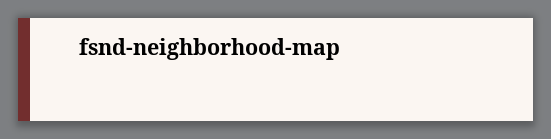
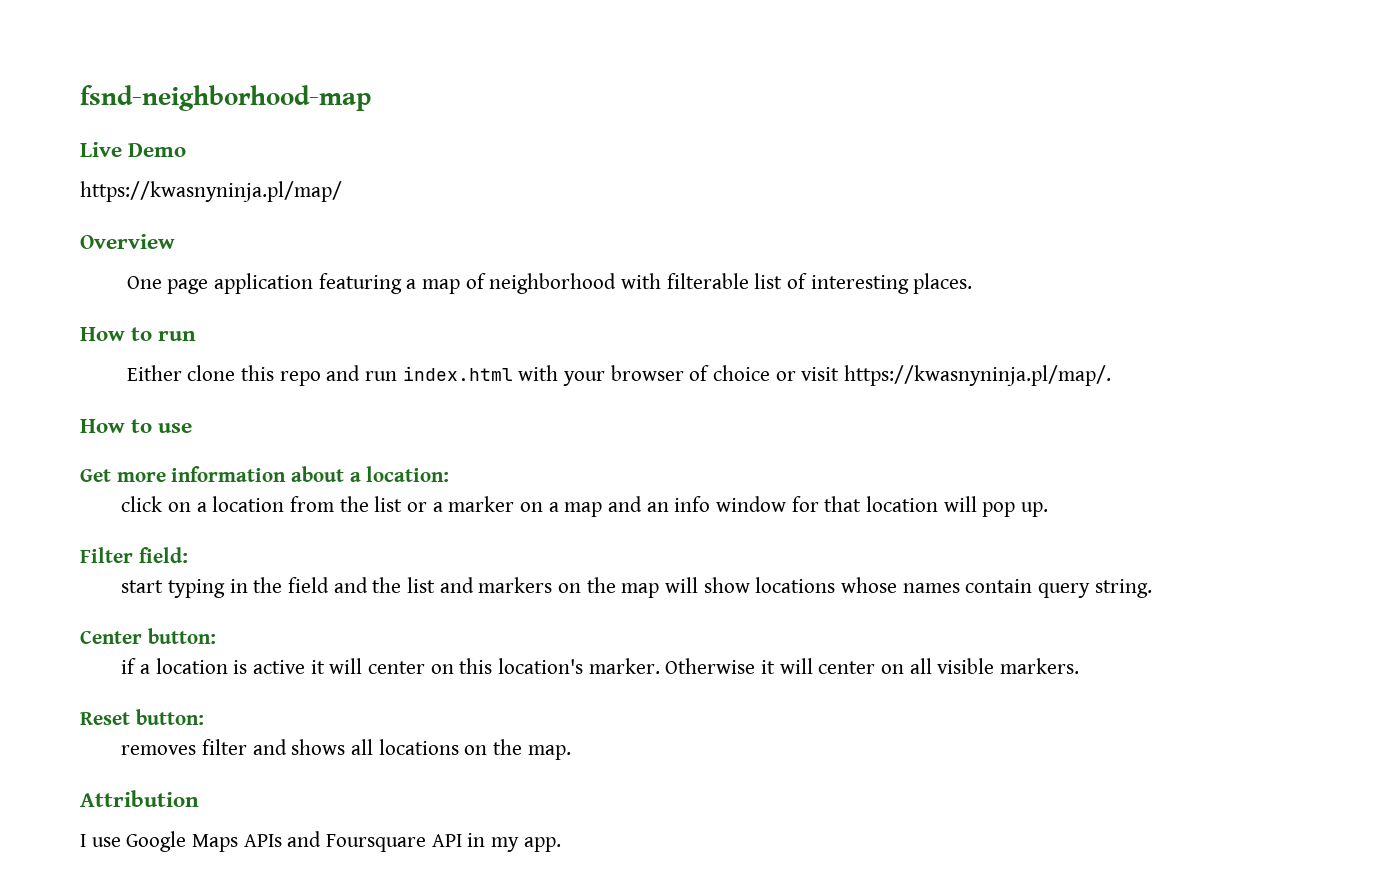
(340, 49) none -> [80,142,187,157] [80,181,342,202] [80,234,175,249] [126,273,973,294] [80,327,197,341] [126,365,1112,386] [80,419,193,433] [80,466,450,482] [121,496,1048,517] [80,547,188,563] [121,577,1152,598] [80,628,216,644] [121,658,1079,674] [80,709,204,725] [121,739,571,760] [80,790,199,807] [80,831,561,852] // Live Demo // https://kwasnyninja.pl/map/ // Overview // One page application featuring a map of neighborhood with filterable list of interesting places. // How to run // Either clone this repo and run index.html with your browser of choice or visit https://kwasnyninja.pl/map/. // How to use // Get more information about a location: // click on a location from the list or a marker on a map and an info window for that location will pop up. // Filter field: // start typing in the field and the list and markers on the map will show locations whose names contain query string. // Center button: // if a location is active it will center on this location's marker. Otherwise it will center on all visible markers. // Reset button: // removes filter and shows all locations on the map. // Attribution // I use Google Maps APIs and Foursquare API in my app.

